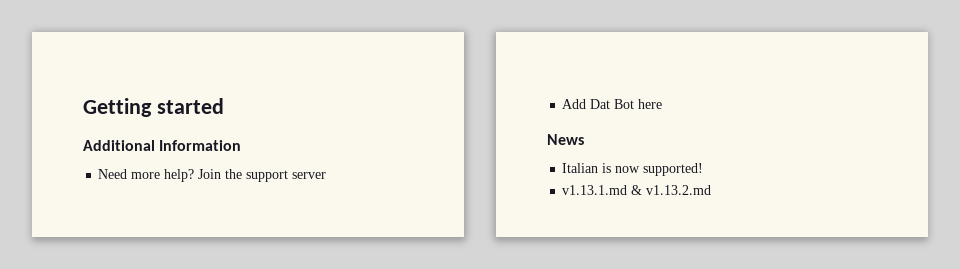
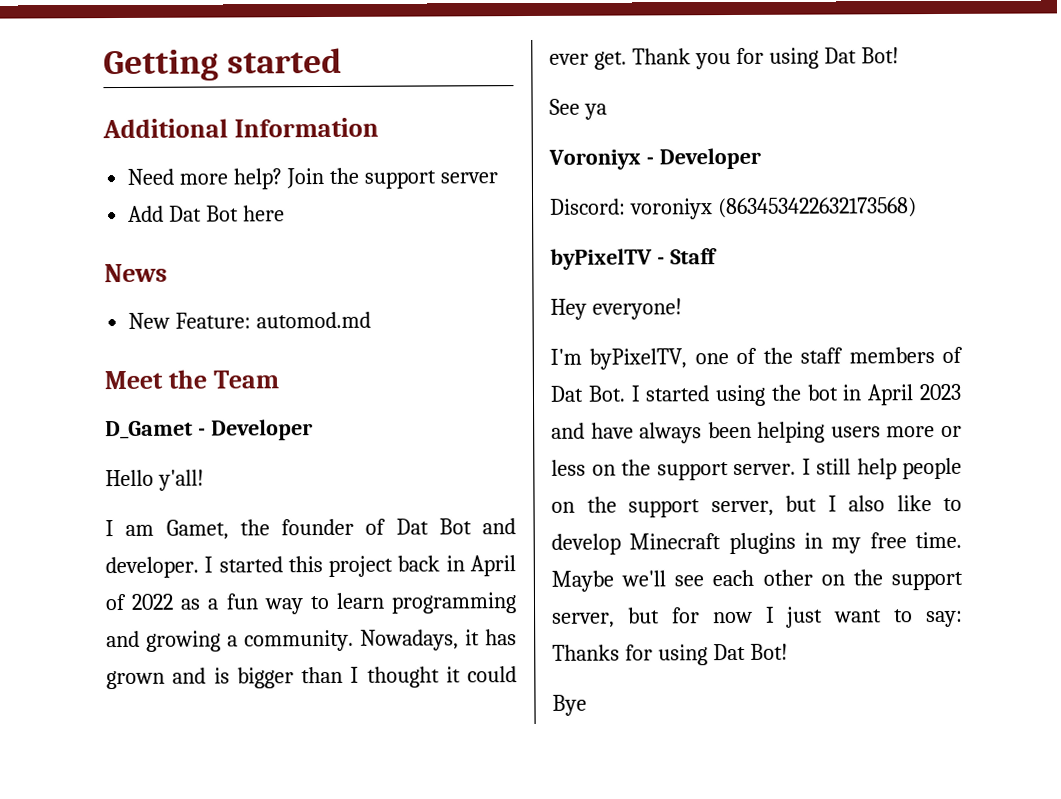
[562,163,704,176] [562,185,712,195] Italian is now supported! // v1.13.1.md & v1.13.2.md -> [128,311,372,329] [104,369,279,390] [105,419,313,441] [105,469,204,491] [105,518,516,540] [105,555,516,579] [105,592,517,615] [106,629,517,652] [106,666,517,690] [549,47,899,70] [549,98,607,120] [548,147,761,170] [550,197,917,220] [550,248,718,270] [550,298,682,320] [550,346,964,370] [550,383,962,407] [551,421,962,444] [551,457,962,481] [551,495,962,518] [551,531,962,555] [551,569,963,592] [552,606,963,628] [552,643,788,666] [552,694,587,716] New Feature: automod.md // Meet the Team // D_Gamet - Developer // Hello y'all! // I am Gamet, the founder of Dat Bot and developer. I started this project back in April of 2022 as a fun way to learn programming and growing a community. Nowadays, it has grown and is bigger than I thought it could ever get. Thank you for using Dat Bot! // See ya // Voroniyx - Developer // Discord: voroniyx (863453422632173568) // byPixelTV - Staff // Hey everyone! // I'm byPixelTV, one of the staff members of Dat Bot. I started using the bot in April 2023 and have always been helping users more or less on the support server. I still help people on the support server, but I also like to develop Minecraft plugins in my free time. Maybe we'll see each other on the support server, but for now I just want to say: Thanks for using Dat Bot! // Bye

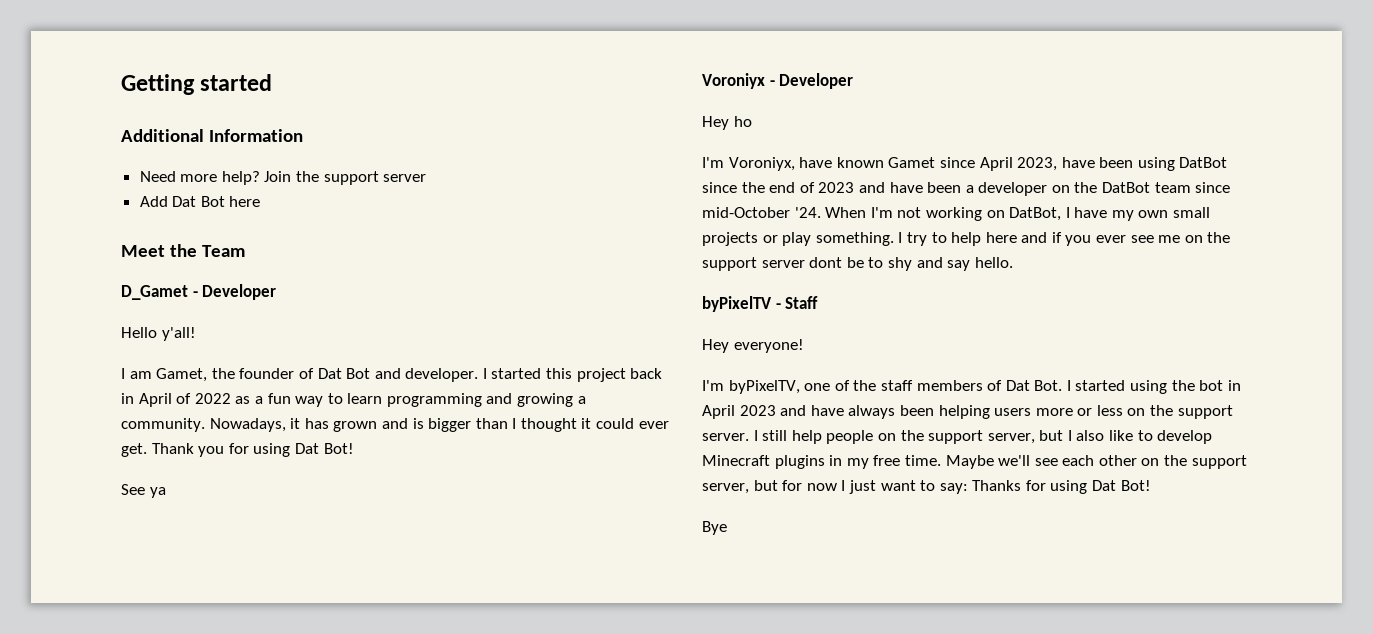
[104,263,168,283] [128,311,372,329] // News // New Feature: automod.md -> (261, 201) none
[550,197,917,220] Discord: voroniyx (863453422632173568) -> [702,116,752,130] [702,157,1228,171] [702,182,1231,196] [702,207,1211,221] [702,232,1231,246] [702,257,1013,271] Hey ho // I'm Voroniyx, have known Gamet since April 2023, have been using DatBot since the end of 2023 and have been a developer on the DatBot team since mid-October '24. When I'm not working on DatBot, I have my own small projects or play something. I try to help here and if you ever see me on the support server dont be to shy and say hello.

